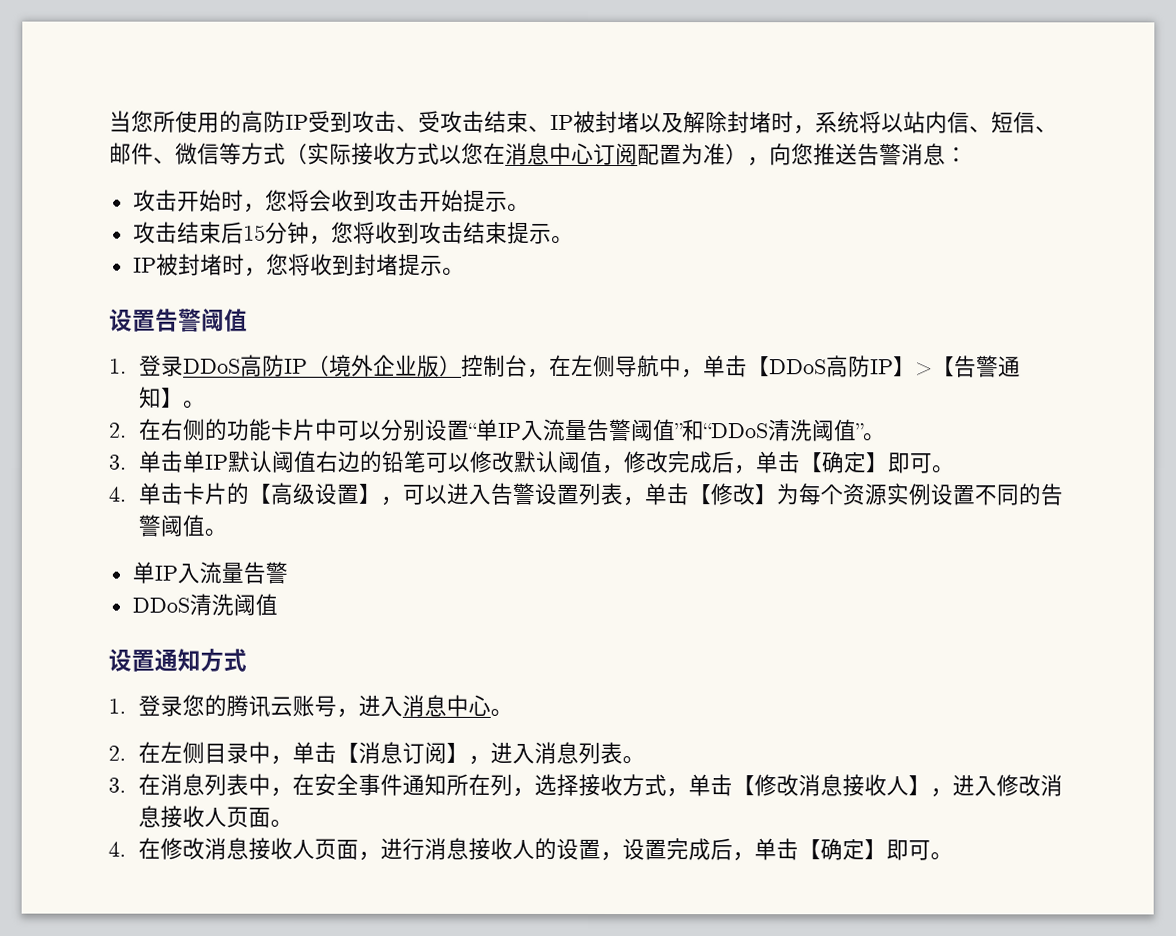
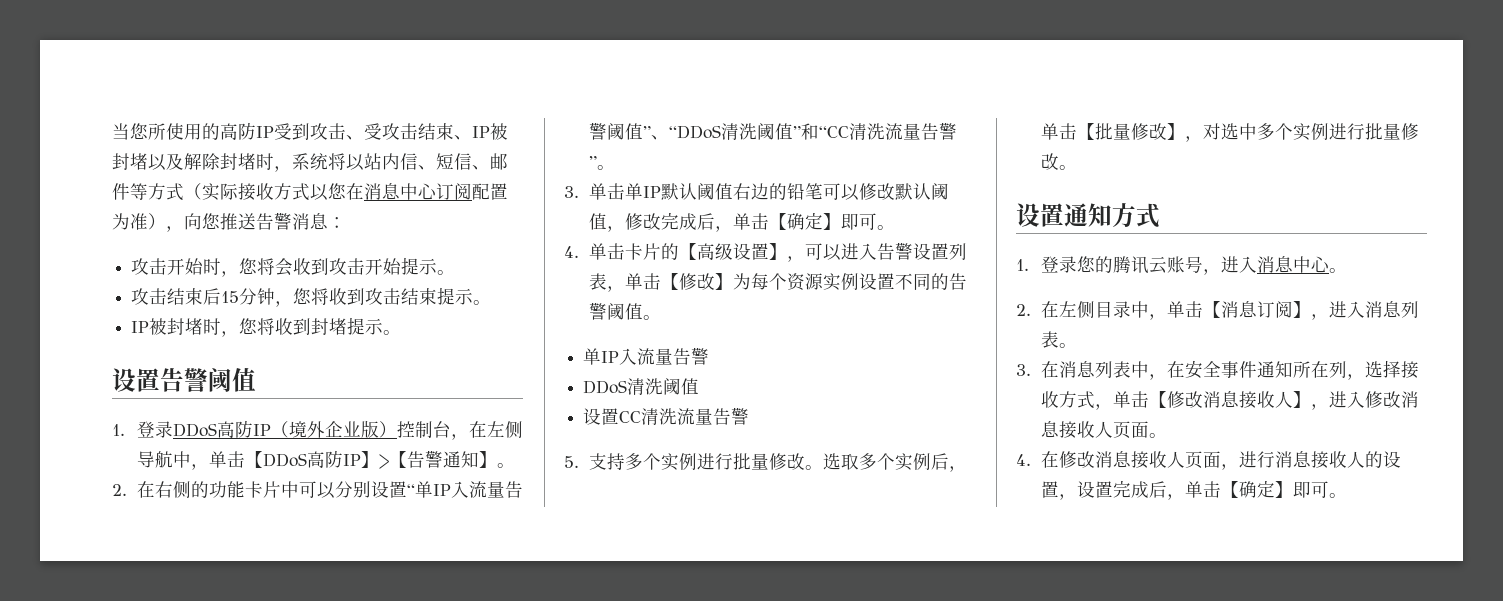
[153,142,220,165] 、微信 -> (130, 191) none
[681,419,705,442] 和 -> [650,135,669,140] 、
(865, 431) none -> [800,122,957,140] [588,156,597,168] 和“CC清洗流量告警”
(278, 604) none -> [583,407,750,425] [564,453,967,472] [1040,123,1419,142] [1040,153,1077,170] // 设置CC清洗流量告警 // 5.支持多个实例进行批量修改。选取多个实例后，单击【批量修改】，对选中多个实例进行批量修改。

